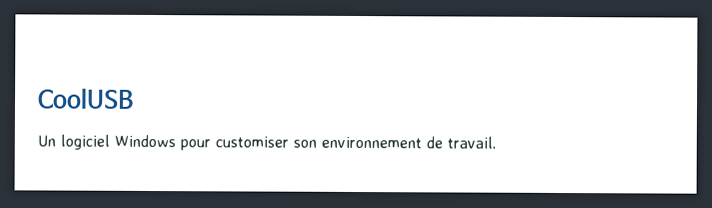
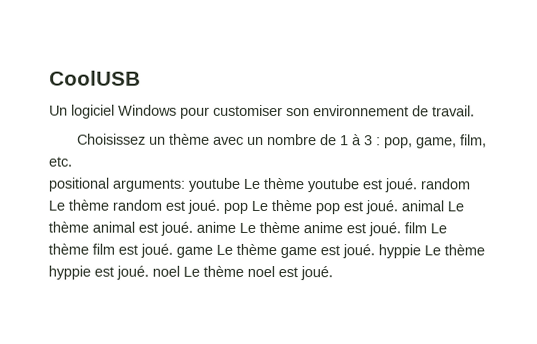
(496, 142) none -> [76,133,487,149] [49,156,73,167] [48,177,470,193] [48,199,464,215] [48,221,447,237] [48,243,485,259] [48,265,333,281] // Choisissez un thème avec un nombre de 1 à 3 : pop, game, film, etc. // positional arguments: youtube Le thème youtube est joué. random Le thème random est joué. pop Le thème pop est joué. animal Le thème animal est joué. anime Le thème anime est joué. film Le thème film est joué. game Le thème game est joué. hyppie Le thème hyppie est joué. noel Le thème noel est joué.

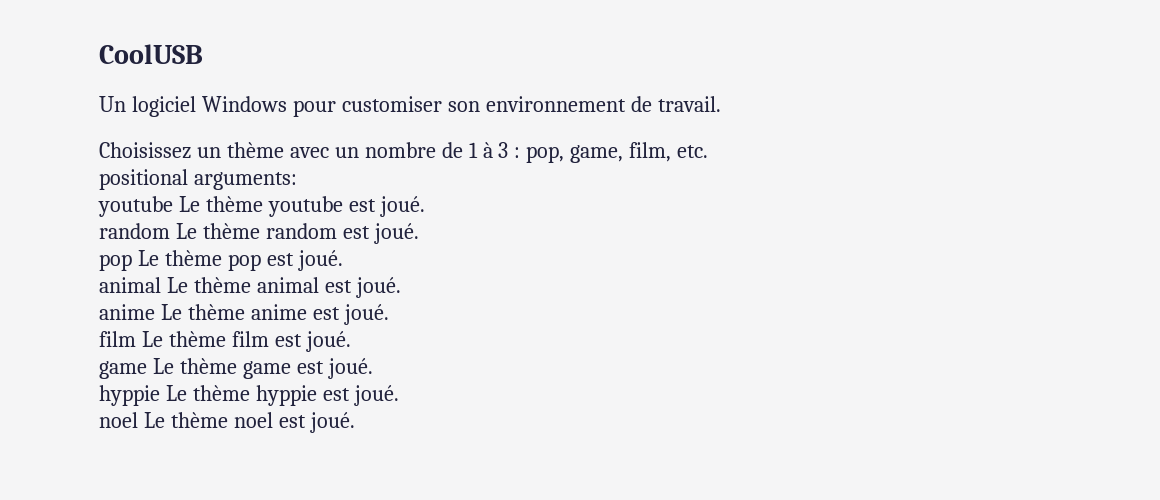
(185, 185) none -> (297, 181) //
(417, 185) none -> (425, 206) //
(220, 206) none -> (419, 233) //
(398, 207) none -> (343, 260) //
(193, 228) none -> (401, 287) //
(401, 229) none -> (389, 314) //
(173, 250) none -> (351, 341) //
(375, 251) none -> (373, 368) //
(149, 272) none -> (399, 395) //

